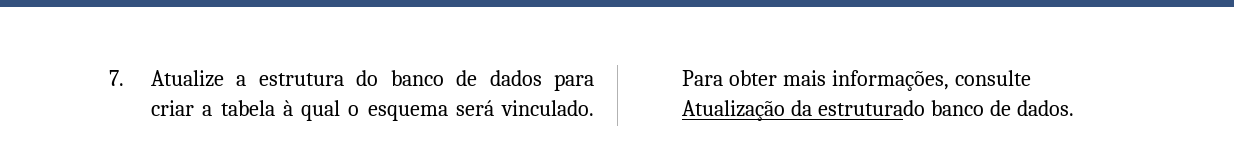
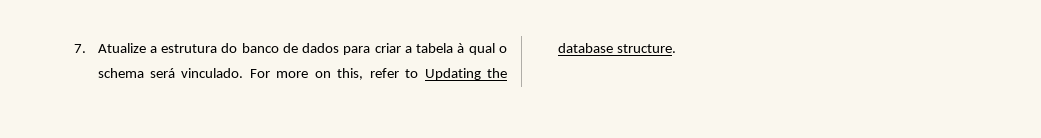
[367,105,448,121] esquema -> [97,68,144,78] schema
[681,70,1031,91] [681,100,1074,121] Para obter mais informações, consulte Atualização da estruturado banco de dados. -> [249,68,507,80] [557,43,676,53] For more on this, refer to Updating the database structure.

